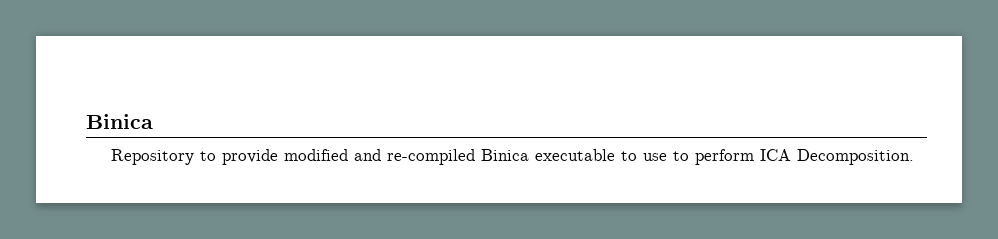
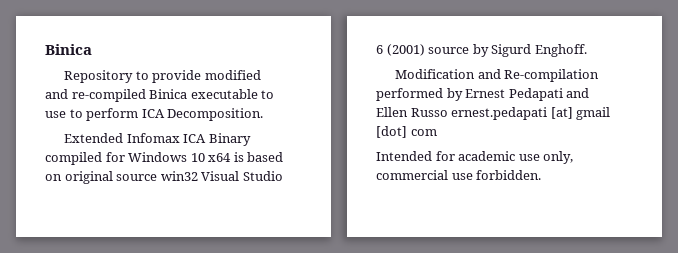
(914, 157) none -> [64,133,251,146] [45,152,284,165] [45,171,283,184] [376,44,587,57] [395,69,600,82] [376,88,590,101] [376,107,611,120] [376,126,437,138] [376,151,574,164] [376,170,542,180] // Extended Infomax ICA Binary compiled for Windows 10 x64 is based on original source win32 Visual Studio 6 (2001) source by Sigurd Enghoff. // Modification and Re-compilation performed by Ernest Pedapati and Ellen Russo ernest.pedapati [at] gmail [dot] com // Intended for academic use only, commercial use forbidden.

